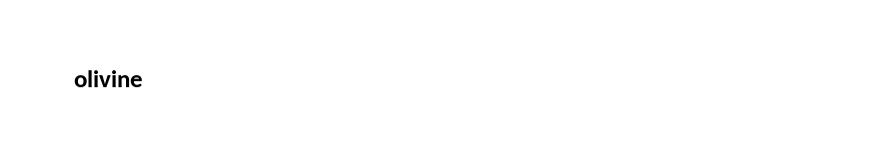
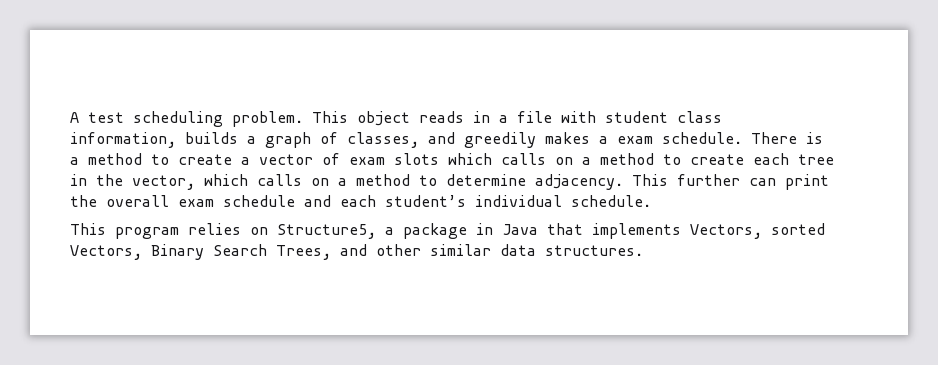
[73,70,144,88] olivine -> [70,111,722,127] [70,132,823,148] [70,153,834,165] [70,174,829,190] [70,195,651,207] [70,223,825,239] [70,244,643,260] A test scheduling problem. This object reads in a file with student class information, builds a graph of classes, and greedily makes a exam schedule. There is a method to create a vector of exam slots which calls on a method to create each tree in the vector, which calls on a method to determine adjacency. This further can print the overall exam schedule and each student’s individual schedule. // This program relies on Structure5, a package in Java that implements Vectors, sorted Vectors, Binary Search Trees, and other similar data structures.

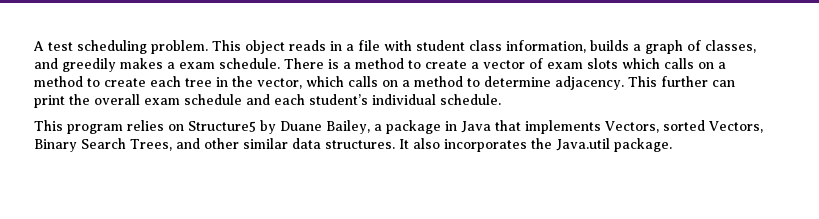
[277,224,376,239] Structure5, -> [188,120,370,134] Structure5 by Duane Bailey,
(643, 250) none -> [399,138,672,152] It also incorporates the Java.util package.

